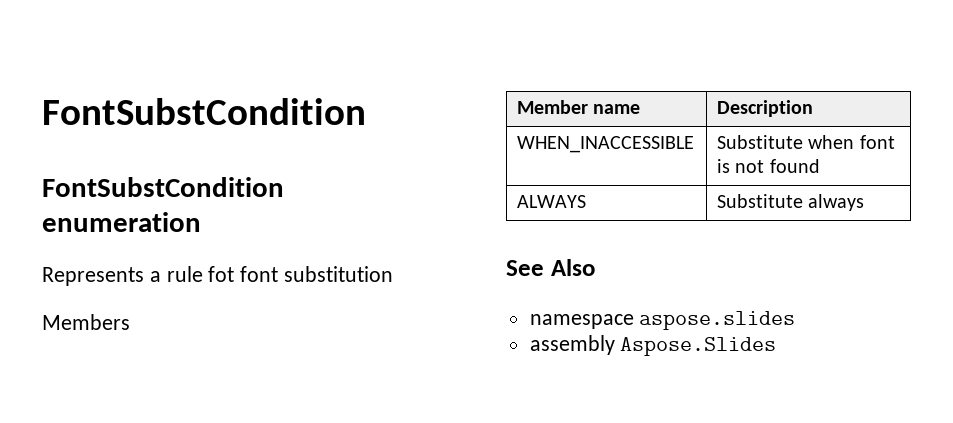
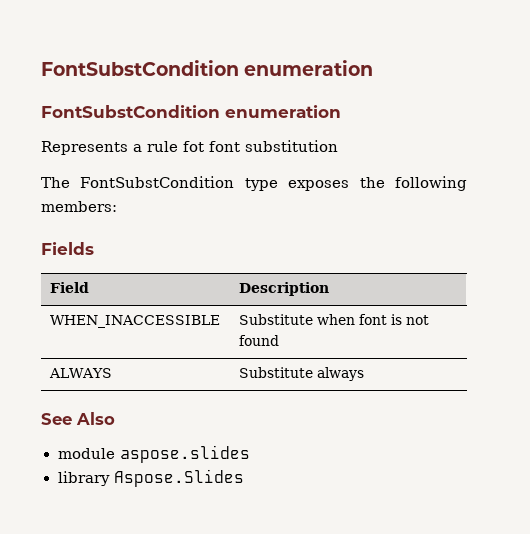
[42,98,366,125] FontSubstCondition -> [41,60,374,76] FontSubstCondition enumeration
[42,314,130,330] [517,100,641,114] Members // Member name -> [41,176,467,191] [41,201,117,212] [41,242,94,255] [50,282,90,293] The FontSubstCondition type exposes the following members: // Fields // Field
[529,314,634,329] namespace -> [57,448,115,459] module
[529,335,615,355] assembly -> [57,471,110,486] library

